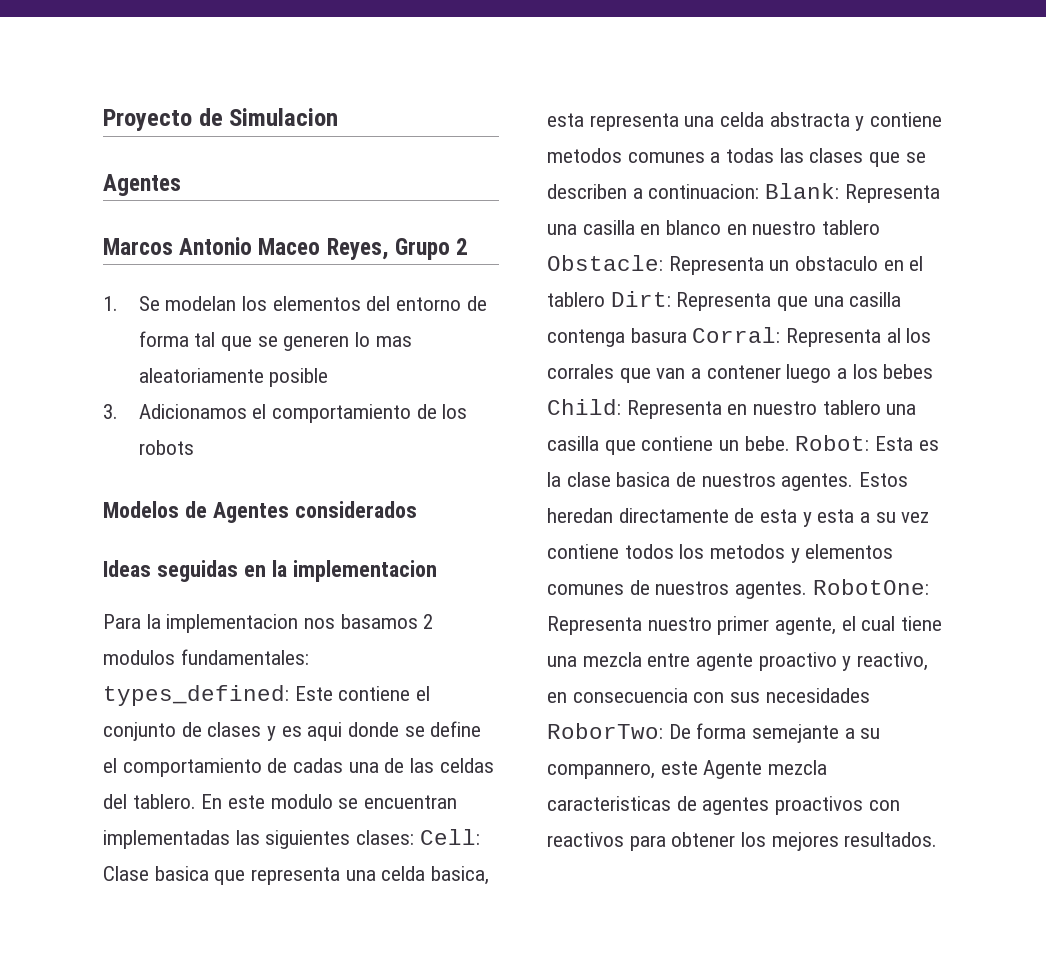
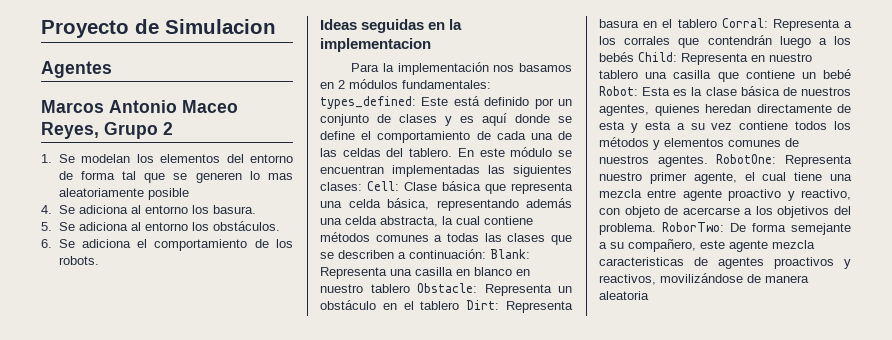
[103,404,468,423] [138,440,194,455] [103,501,417,523] 3. Adicionamos el comportamiento de los robots // Modelos de Agentes considerados -> [41,205,256,214] [41,221,280,231] [41,239,293,251] [58,256,99,265] 4. Se adiciona al entorno los basura. // 5. Se adiciona al entorno los obstáculos. // 6. Se adiciona el comportamiento de los robots.
[166,614,299,633] implementacion -> [397,62,489,75] implementación
[423,614,434,629] [103,649,309,665] [103,685,431,706] 2 modulos fundamentales: types_defined: Este contiene el -> [320,79,491,89] [320,96,572,109] en 2 módulos fundamentales: types_defined: Este está definido por un
[307,722,343,741] aqui -> [482,113,507,126] aquí
[293,758,344,773] cadas -> [496,131,526,140] cada
[270,794,333,809] modulo -> [510,147,553,157] módulo
[154,866,209,881] basica -> [442,181,481,191] básica
[431,866,490,885] [547,112,943,131] [547,148,622,163] basica, esta representa una celda abstracta y contiene metodos -> [387,198,572,211] [320,216,533,227] [320,232,370,242] básica, representando además una celda abstracta, la cual contiene métodos
[648,184,760,199] continuacion: -> [409,249,486,259] continuación:
[795,256,879,271] obstaculo -> [320,300,376,310] obstáculo
[777,292,902,311] [547,328,687,347] que una casilla contenga basura -> [599,19,717,28] basura en el tablero
[886,328,901,343] al -> [844,21,852,28] a
[656,365,781,379] van a contener -> [707,35,772,45] contendrán
[883,364,934,379] bebes -> [599,52,634,62] bebés
[744,436,790,451] bebe. -> [823,69,851,79] bebé
[616,472,909,491] basica de nuestros agentes. Estos -> [740,86,851,96] [599,104,700,116] básica de nuestros agentes, quienes
[710,544,786,559] metodos -> [599,137,649,147] métodos
[547,688,870,703] en consecuencia con sus necesidades -> [599,206,851,218] [599,223,656,235] con objeto de acercarse a los objetivos del problema.
[547,760,763,779] compannero, este Agente -> [628,239,768,252] compañero, este agente
[868,800,900,811] [547,832,938,851] con reactivos para obtener los mejores resultados. -> [844,259,851,269] [599,273,809,285] [599,291,649,300] y reactivos, movilizándose de manera aleatoria

